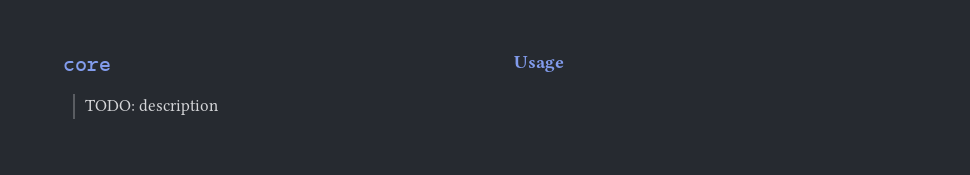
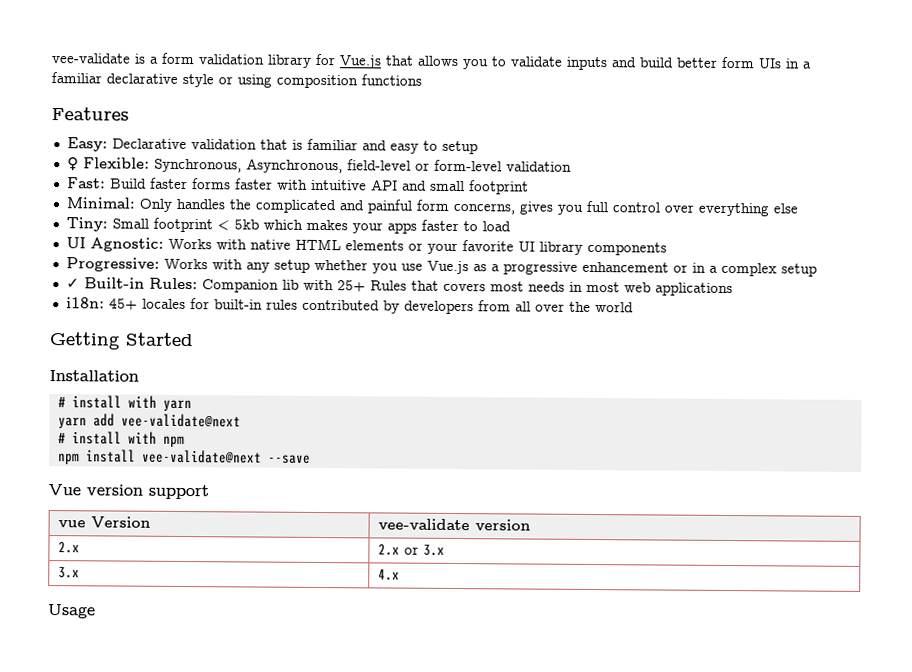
[63,60,111,71] [84,99,219,115] core // TODO: description -> [51,52,812,71] [51,72,422,89] [51,107,129,121] [66,137,478,155] [66,157,572,174] [66,177,529,195] [65,197,798,217] [65,217,511,234] [65,237,667,256] [65,257,817,277] [65,277,733,297] [65,297,634,315] [49,332,194,350] [49,370,139,382] [57,395,192,412] [57,413,241,429] [57,431,185,448] [57,449,311,465] [48,484,209,500] [58,516,152,528] [378,518,532,531] [58,541,81,554] [378,543,446,556] [58,566,81,579] [378,568,401,581] vee-validate is a form validation library for Vue.js that allows you to validate inputs and build better form UIs in a familiar declarative style or using composition functions // Features // Easy: Declarative validation that is familiar and easy to setup // ♀ Flexible: Synchronous, Asynchronous, field-level or form-level validation // Fast: Build faster forms faster with intuitive API and small footprint // Minimal: Only handles the complicated and painful form concerns, gives you full control over everything else // Tiny: Small footprint < 5kb which makes your apps faster to load // UI Agnostic: Works with native HTML elements or your favorite UI library components // Progressive: Works with any setup whether you use Vue.js as a progressive enhancement or in a complex setup // ✓ Built-in Rules: Companion lib with 25+ Rules that covers most needs in most web applications // i18n: 45+ locales for built-in rules contributed by developers from all over the world // Getting Started // Installation // # install with yarn // yarn add vee-validate@next // # install with npm // npm install vee-validate@next --save // Vue version support // vue Version | vee-validate version // 2.x | 2.x or 3.x // 3.x | 4.x

